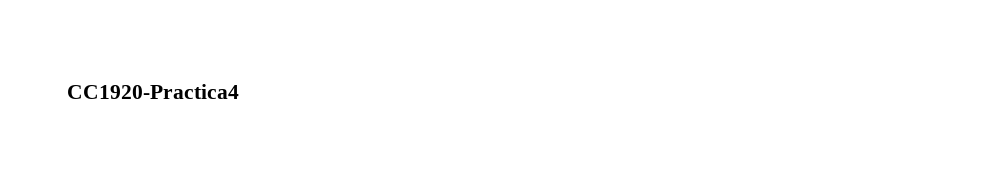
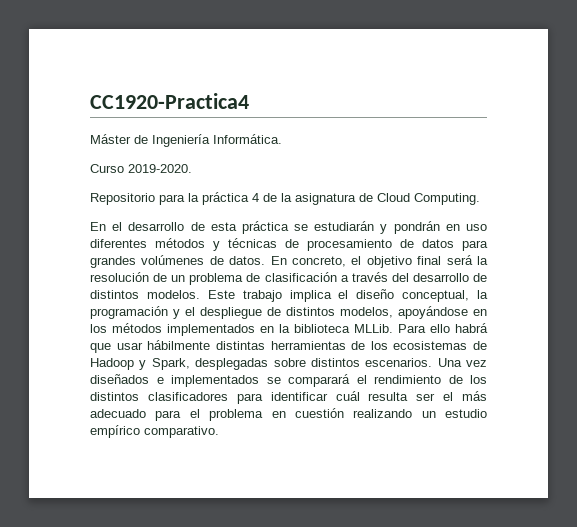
(239, 91) none -> [90,134,282,147] [90,164,192,173] [90,192,480,205] [90,221,488,234] [90,238,488,251] [90,255,488,268] [90,272,488,285] [90,289,488,302] [90,306,487,319] [90,323,488,336] [90,340,487,353] [90,358,487,370] [90,374,487,387] [90,391,487,404] [90,408,487,421] [90,425,219,438] // Máster de Ingeniería Informática. // Curso 2019-2020. // Repositorio para la práctica 4 de la asignatura de Cloud Computing. // En el desarrollo de esta práctica se estudiarán y pondrán en uso diferentes métodos y técnicas de procesamiento de datos para grandes volúmenes de datos. En concreto, el objetivo final será la resolución de un problema de clasificación a través del desarrollo de distintos modelos. Este trabajo implica el diseño conceptual, la programación y el despliegue de distintos modelos, apoyándose en los métodos implementados en la biblioteca MLLib. Para ello habrá que usar hábilmente distintas herramientas de los ecosistemas de Hadoop y Spark, desplegadas sobre distintos escenarios. Una vez diseñados e implementados se comparará el rendimiento de los distintos clasificadores para identificar cuál resulta ser el más adecuado para el problema en cuestión realizando un estudio empírico comparativo.

